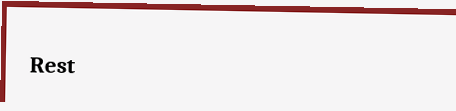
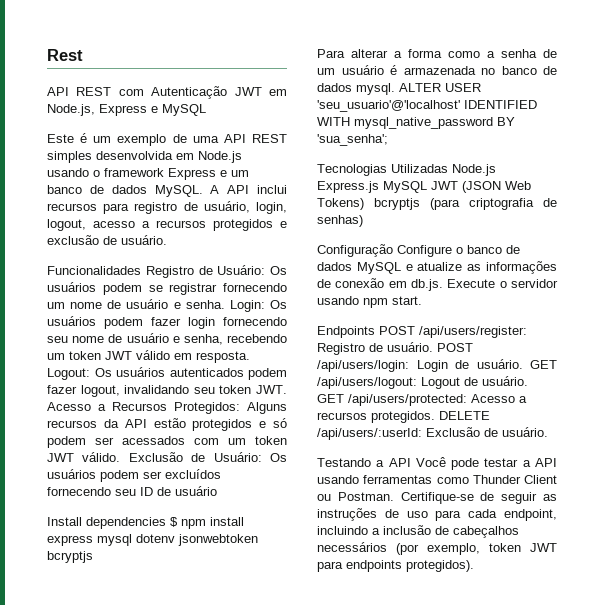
(76, 65) none -> [47,86,287,99] [47,104,206,116] [47,133,287,146] [47,151,242,163] [47,168,249,180] [47,185,287,197] [47,201,287,214] [47,219,287,231] [47,235,167,245] [47,265,287,278] [47,282,287,295] [47,299,287,312] [47,316,287,329] [47,333,287,345] [47,350,250,363] [47,367,287,380] [47,385,287,397] [47,402,287,414] [47,418,287,431] [47,436,287,448] [47,452,287,462] [47,469,221,482] [47,486,217,496] [47,517,244,529] [47,534,258,546] [47,551,93,563] [317,49,557,58] [317,65,557,75] [317,83,481,95] [317,100,537,112] [317,117,515,129] [317,134,388,146] [317,164,496,176] [317,181,531,193] [317,198,557,210] [317,215,363,227] [317,244,520,257] [317,261,557,274] [317,278,558,291] [317,296,422,308] [317,326,527,338] [317,342,473,355] [317,359,557,372] [317,376,528,389] [317,394,527,406] [317,411,490,423] [317,427,548,440] [317,457,557,470] [317,475,557,484] [317,492,557,504] [317,508,557,521] [317,525,519,538] [317,542,557,555] [317,560,474,572] // API REST com Autenticação JWT em Node.js, Express e MySQL // Este é um exemplo de uma API REST simples desenvolvida em Node.js usando o framework Express e um banco de dados MySQL. A API inclui recursos para registro de usuário, login, logout, acesso a recursos protegidos e exclusão de usuário. // Funcionalidades Registro de Usuário: Os usuários podem se registrar fornecendo um nome de usuário e senha. Login: Os usuários podem fazer login fornecendo seu nome de usuário e senha, recebendo um token JWT válido em resposta. Logout: Os usuários autenticados podem fazer logout, invalidando seu token JWT. Acesso a Recursos Protegidos: Alguns recursos da API estão protegidos e só podem ser acessados com um token JWT válido. Exclusão de Usuário: Os usuários podem ser excluídos fornecendo seu ID de usuário // Install dependencies $ npm install express mysql dotenv jsonwebtoken bcryptjs // Para alterar a forma como a senha de um usuário é armazenada no banco de dados mysql. ALTER USER 'seu_usuario'@'localhost' IDENTIFIED WITH mysql_native_password BY 'sua_senha'; // Tecnologias Utilizadas Node.js Express.js MySQL JWT (JSON Web Tokens) bcryptjs (para criptografia de senhas) // Configuração Configure o banco de dados MySQL e atualize as informações de conexão em db.js. Execute o servidor usando npm start. // Endpoints POST /api/users/register: Registro de usuário. POST /api/users/login: Login de usuário. GET /api/users/logout: Logout de usuário. GET /api/users/protected: Acesso a recursos protegidos. DELETE /api/users/:userId: Exclusão de usuário. // Testando a API Você pode testar a API usando ferramentas como Thunder Client ou Postman. Certifique-se de seguir as instruções de uso para cada endpoint, incluindo a inclusão de cabeçalhos necessários (por exemplo, token JWT para endpoints protegidos).

